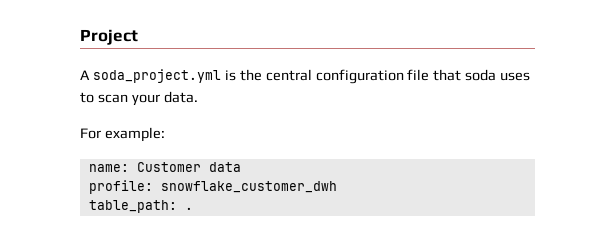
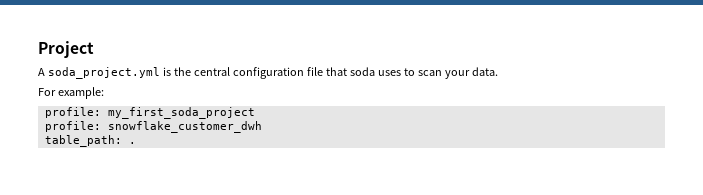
[88,162,241,172] name: Customer data -> [44,107,255,119] profile: my_first_soda_project

